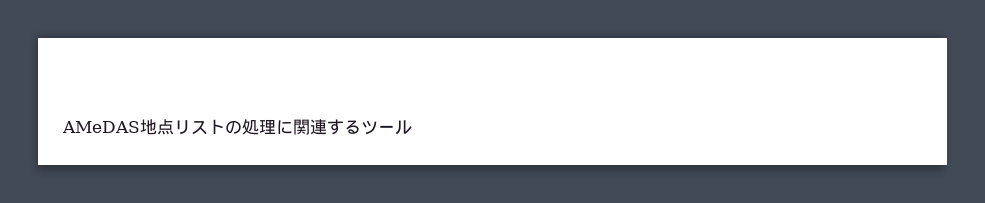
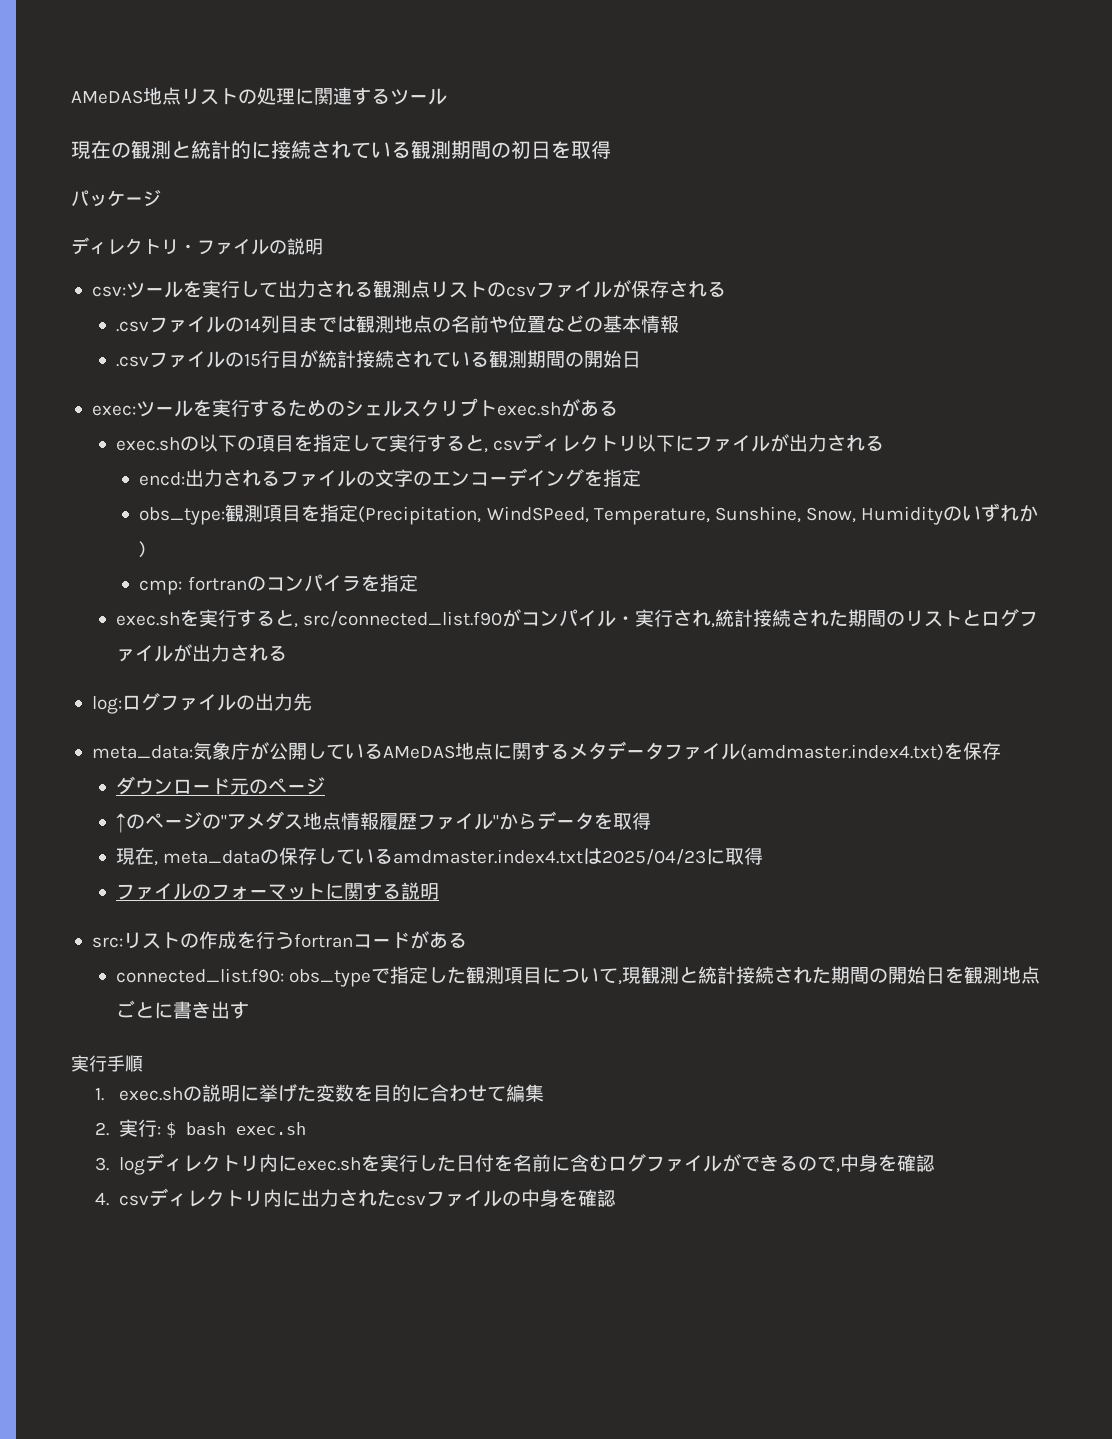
(412, 127) none -> [71,140,611,159] [71,190,161,207] [71,237,323,255] [91,280,726,298] [115,315,679,333] [115,350,641,368] [91,398,618,417] [115,433,884,453] [139,468,642,487] [139,503,1039,525] [139,541,147,558] [139,574,418,595] [115,609,1038,628] [115,644,287,662] [91,693,312,714] [91,741,1001,761] [115,776,325,795] [115,811,651,833] [115,847,763,866] [115,882,439,900] [91,931,467,949] [115,966,1040,987] [115,1000,249,1019] [71,1055,143,1072] [94,1084,544,1102] [94,1119,306,1138] [94,1153,935,1175] [94,1188,616,1207] // 現在の観測と統計的に接続されている観測期間の初日を取得 // パッケージ // ディレクトリ・ファイルの説明 // csv:ツールを実行して出力される観測点リストのcsvファイルが保存される // .csvファイルの14列目までは観測地点の名前や位置などの基本情報 // .csvファイルの15行目が統計接続されている観測期間の開始日 // exec:ツールを実行するためのシェルスクリプトexec.shがある // exec.shの以下の項目を指定して実行すると, csvディレクトリ以下にファイルが出力される // encd:出力されるファイルの文字のエンコーデイングを指定 // obs_type:観測項目を指定(Precipitation, WindSPeed, Temperature, Sunshine, Snow, Humidityのいずれか) // cmp: fortranのコンパイラを指定 // exec.shを実行すると, src/connected_list.f90がコンパイル・実行され,統計接続された期間のリストとログファイルが出力される // log:ログファイルの出力先 // meta_data:気象庁が公開しているAMeDAS地点に関するメタデータファイル(amdmaster.index4.txt)を保存 // ダウンロード元のページ // ↑のページの"アメダス地点情報履歴ファイル"からデータを取得 // 現在, meta_dataの保存しているamdmaster.index4.txtは2025/04/23に取得 // ファイルのフォーマットに関する説明 // src:リストの作成を行うfortranコードがある // connected_list.f90: obs_typeで指定した観測項目について,現観測と統計接続された期間の開始日を観測地点ごとに書き出す // 実行手順 // 1. exec.shの説明に挙げた変数を目的に合わせて編集 // 2.実行: $ bash exec.sh // 3. logディレクトリ内にexec.shを実行した日付を名前に含むログファイルができるので,中身を確認 // 4. csvディレクトリ内に出力されたcsvファイルの中身を確認

